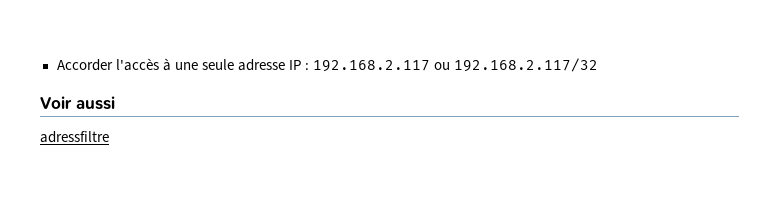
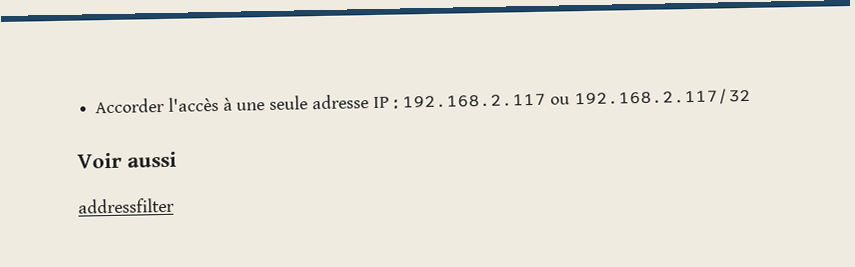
[40,131,109,143] adressfiltre -> [78,197,175,214] addressfilter

